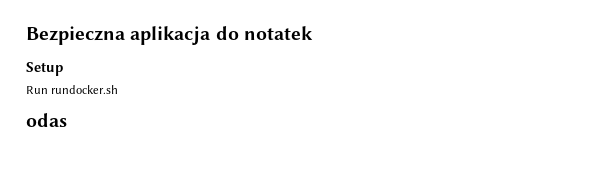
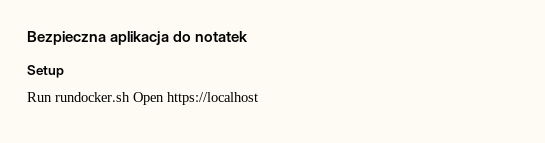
[26,113,67,127] // odas -> [133,92,258,105] Open https://localhost

